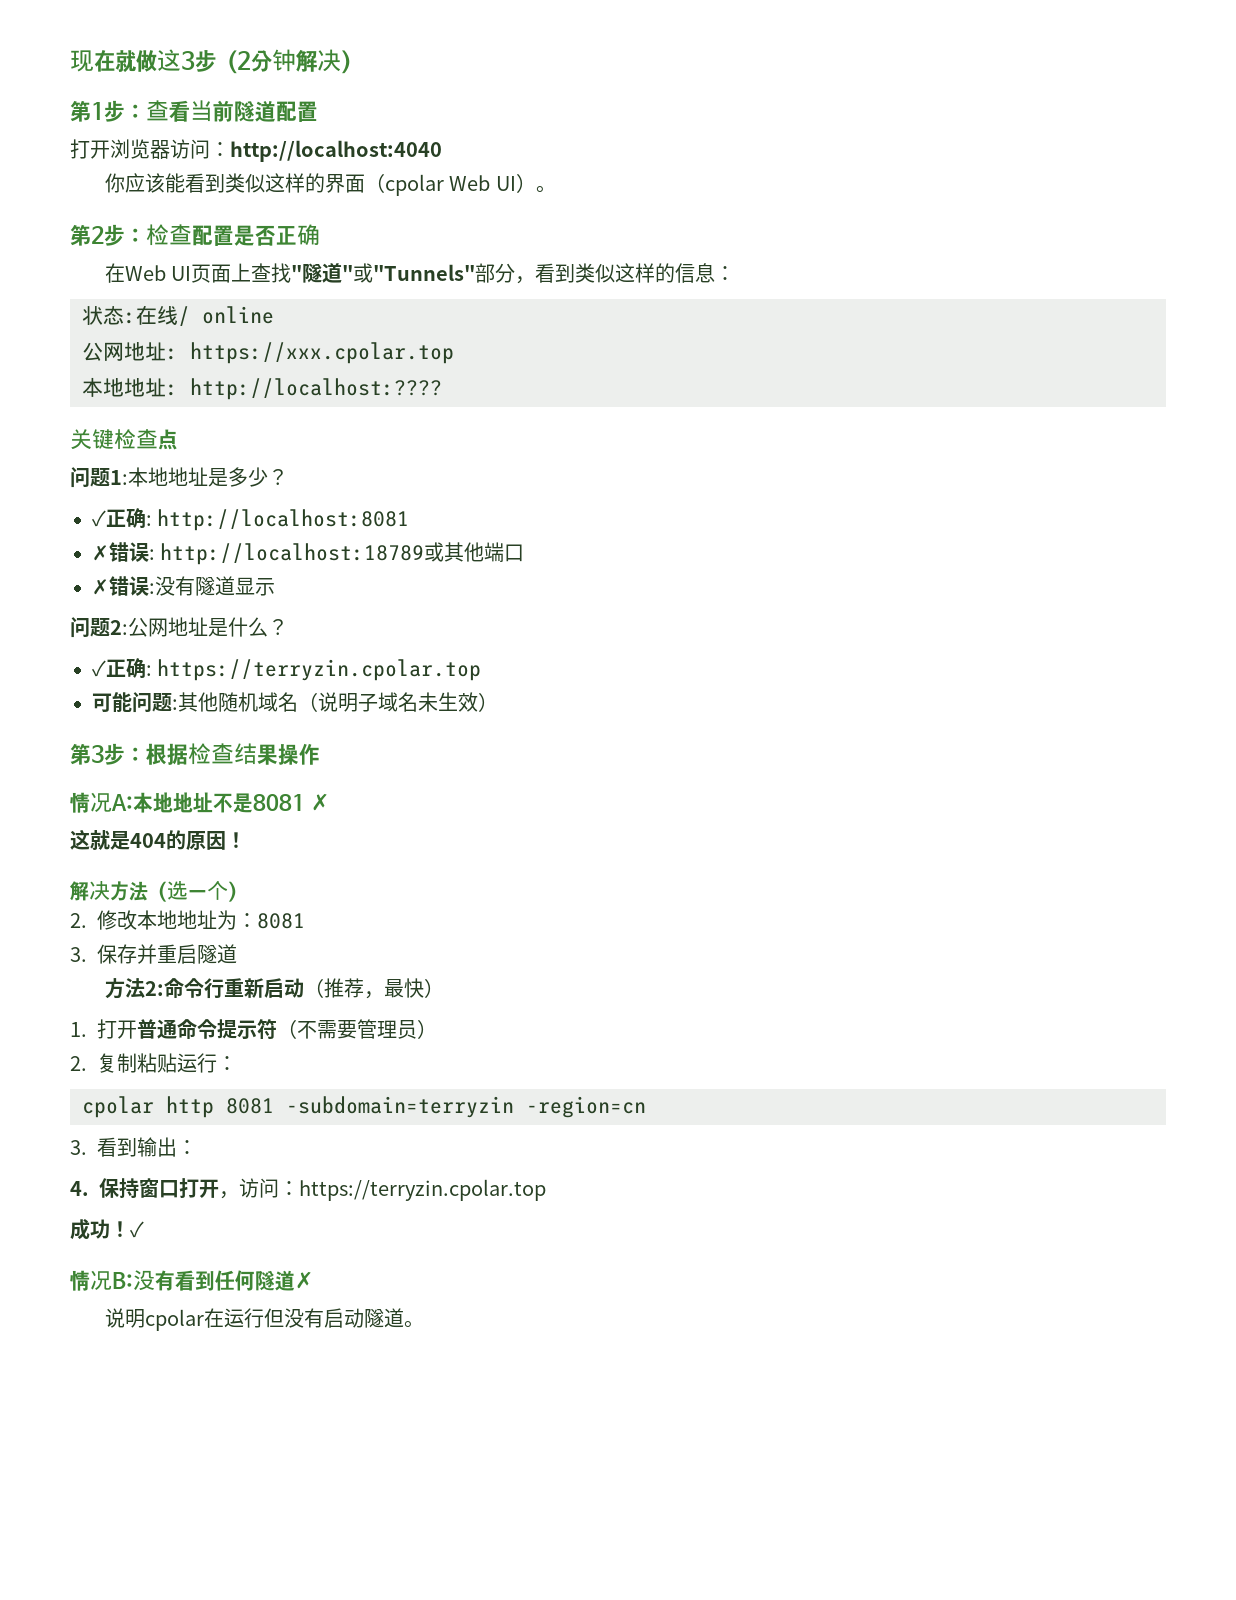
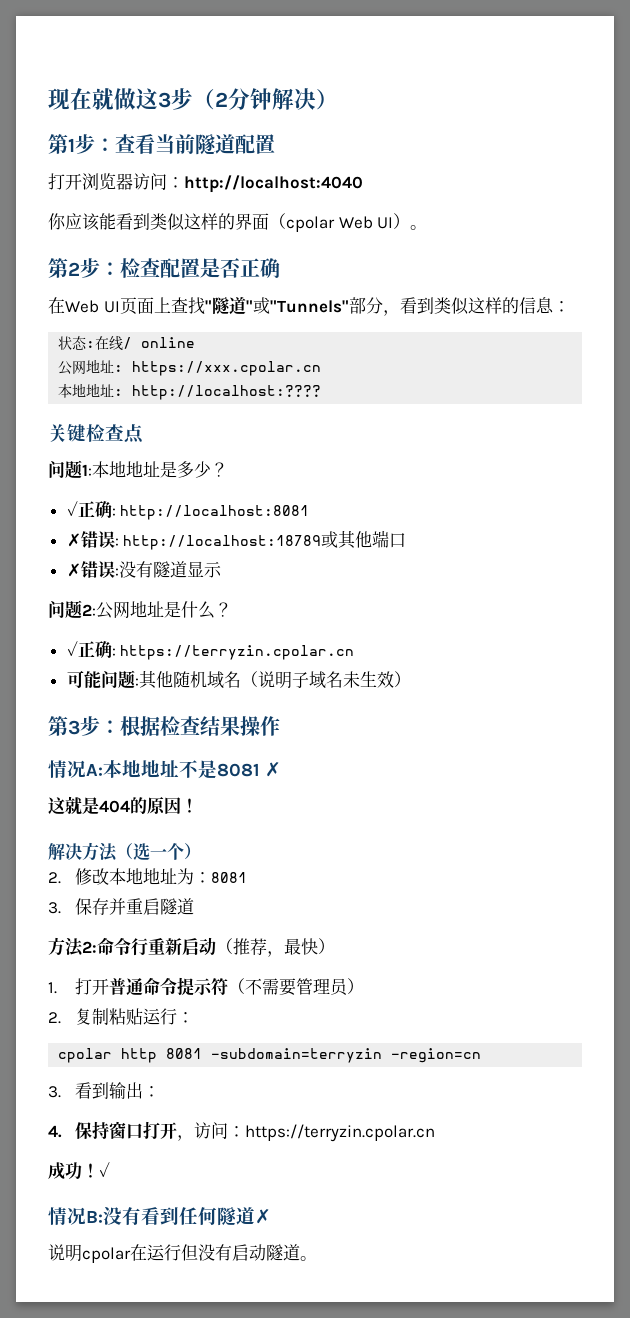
[190,342,454,364] https://xxx.cpolar.top -> [132,361,322,376] https://xxx.cpolar.cn
[157,659,482,681] https://terryzin.cpolar.top -> [120,645,355,660] https://terryzin.cpolar.cn
[299,1179,546,1201] https://terryzin.cpolar.top -> [245,1124,436,1142] https://terryzin.cpolar.cn

